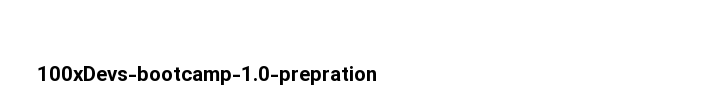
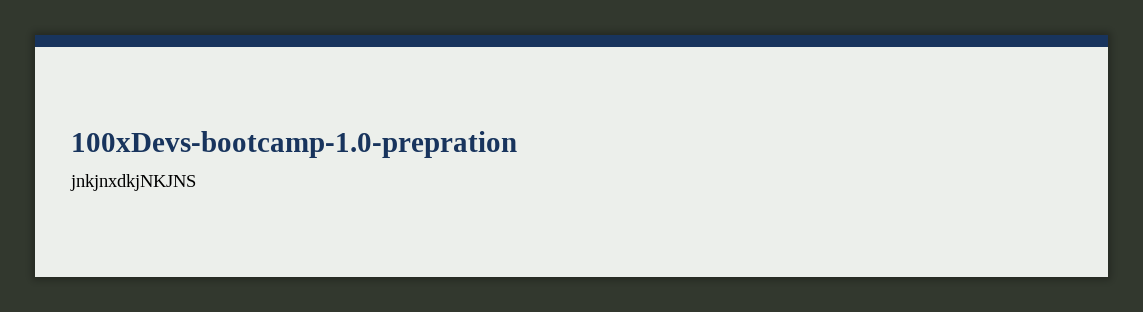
(377, 75) none -> [70,174,196,191] // jnkjnxdkjNKJNS

